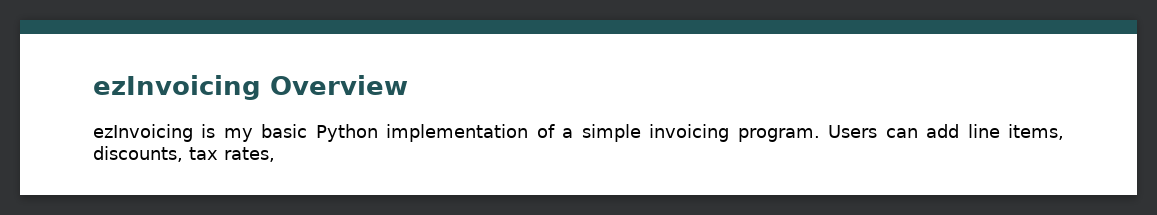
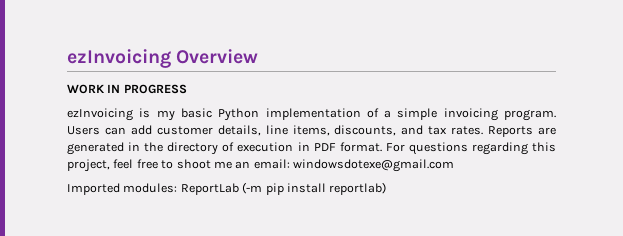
(408, 85) none -> [67,84,187,94] // WORK IN PROGRESS
(960, 131) none -> [156,125,261,136] customer details,
[189,147,275,162] tax rates, -> [401,125,557,137] [67,142,556,155] [67,159,454,172] [67,182,387,195] and tax rates. Reports are generated in the directory of execution in PDF format. For questions regarding this project, feel free to shoot me an email: windowsdotexe@gmail.com // Imported modules: ReportLab (-m pip install reportlab)

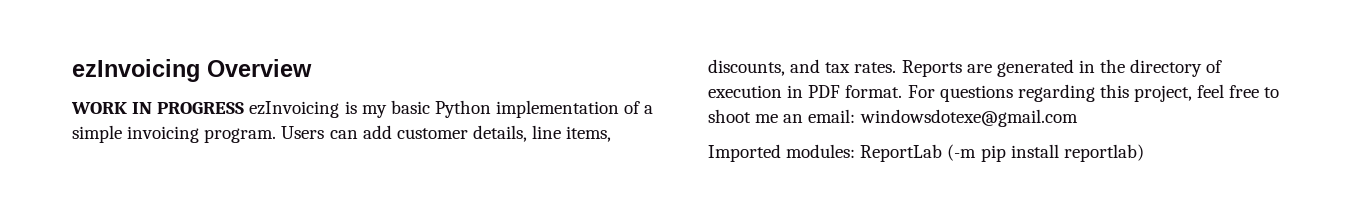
(187, 89) // -> (245, 108) none

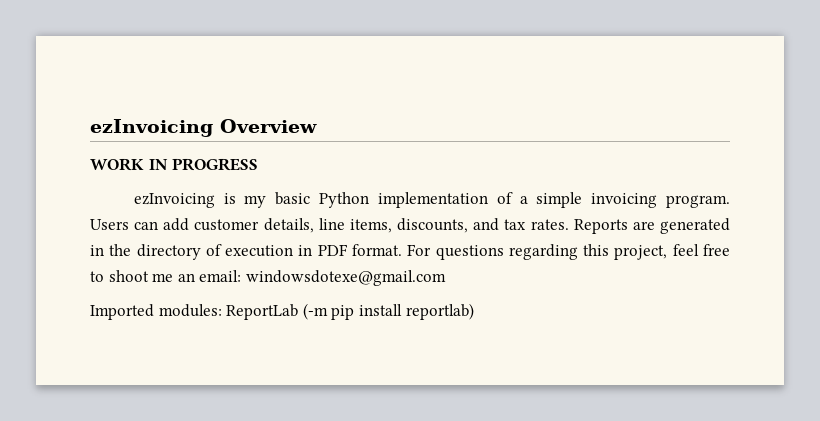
(245, 108) none -> (259, 164) //

